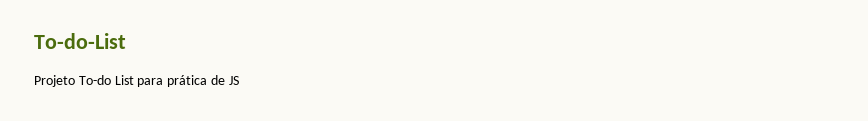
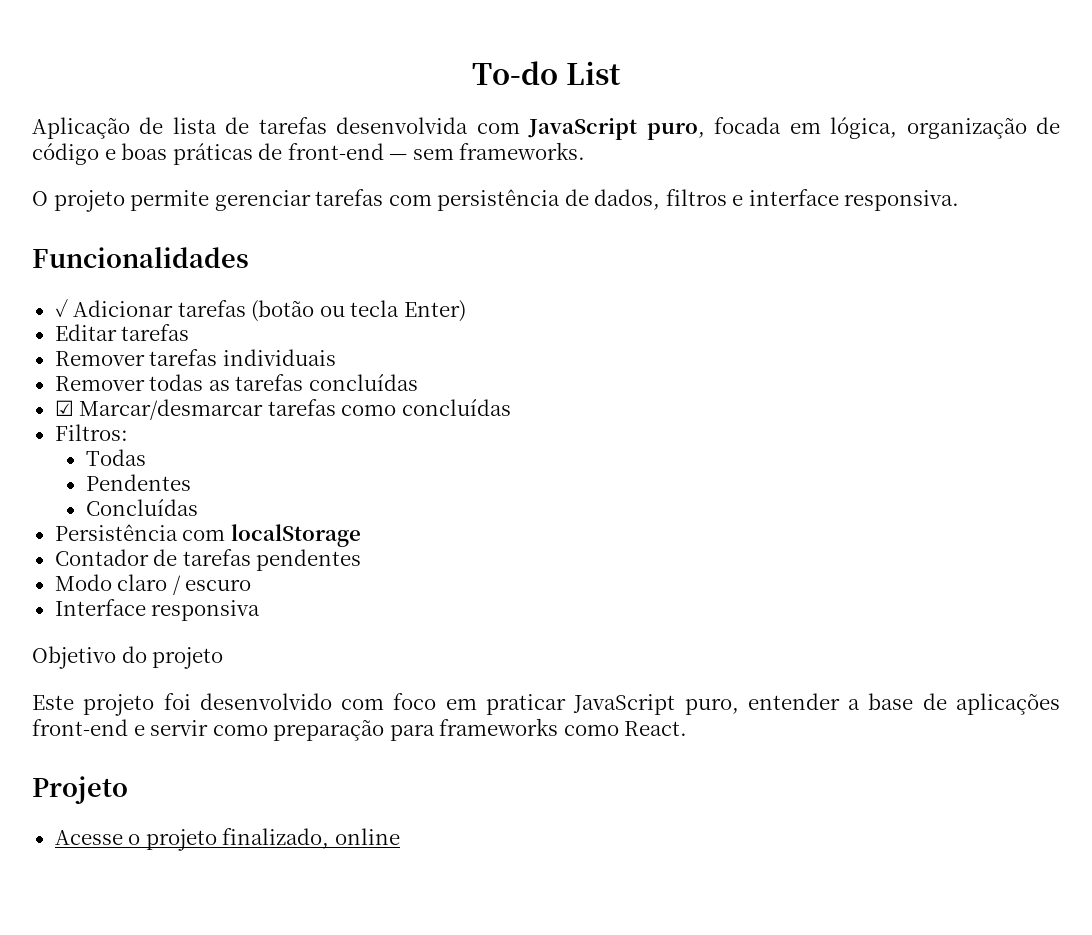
[34,33,126,49] [34,75,239,87] To-do-List // Projeto To-do List para prática de JS -> [472,61,621,85] [32,117,1060,140] [32,142,586,165] [32,189,960,212] [32,247,249,268] [54,299,466,322] [54,324,190,341] [54,349,336,366] [54,374,418,391] [54,399,511,420] [54,424,128,441] [85,449,146,466] [85,474,191,491] [85,499,198,516] [54,524,361,547] [54,549,362,571] [54,574,252,595] [54,599,261,621] [32,646,224,669] [32,693,1061,716] [32,718,688,741] [32,776,128,804] [54,828,400,851] To-do List // Aplicação de lista de tarefas desenvolvida com JavaScript puro, focada em lógica, organização de código e boas práticas de front-end — sem frameworks. // O projeto permite gerenciar tarefas com persistência de dados, filtros e interface responsiva. // Funcionalidades // ✓ Adicionar tarefas (botão ou tecla Enter) // Editar tarefas // Remover tarefas individuais // Remover todas as tarefas concluídas // ☑ Marcar/desmarcar tarefas como concluídas // Filtros: // Todas // Pendentes // Concluídas // Persistência com localStorage // Contador de tarefas pendentes // Modo claro / escuro // Interface responsiva // Objetivo do projeto // Este projeto foi desenvolvido com foco em praticar JavaScript puro, entender a base de aplicações front-end e servir como preparação para frameworks como React. // Projeto // Acesse o projeto finalizado, online

